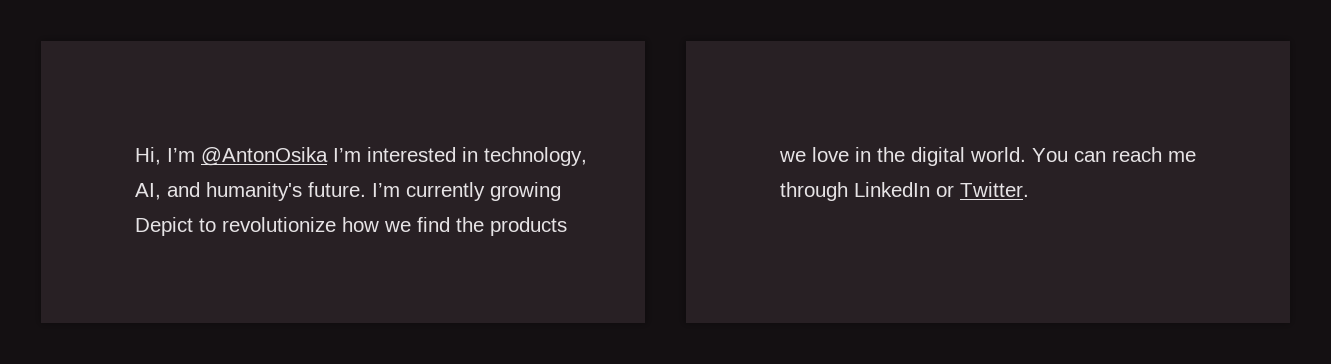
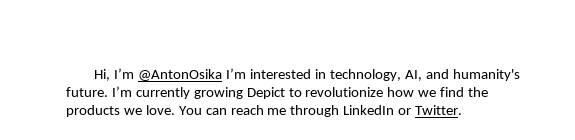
[812,147,1026,166] love in the digital world. -> [145,105,175,115] love.

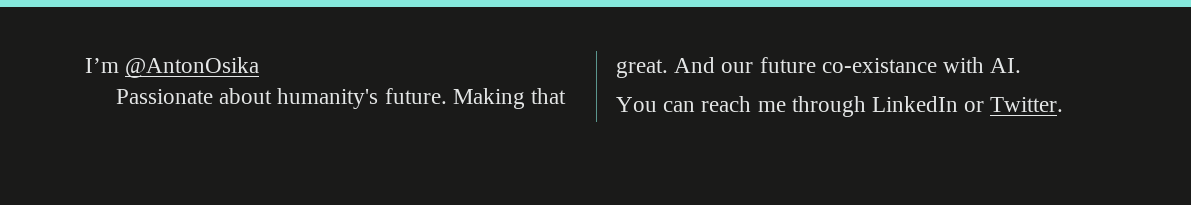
[94,69,111,81] Hi, -> (85, 65) none
[226,68,520,81] [66,86,489,99] [66,105,175,117] I’m interested in technology, AI, and humanity's future. I’m currently growing Depict to revolutionize how we find the products we love. -> [116,88,567,109] [616,57,1022,78] // Passionate about humanity's future. Making that great. And our future co-existance with AI. //

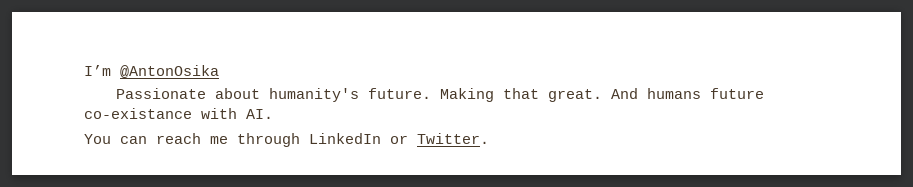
[721,62,754,73] our -> [647,88,702,99] humans

